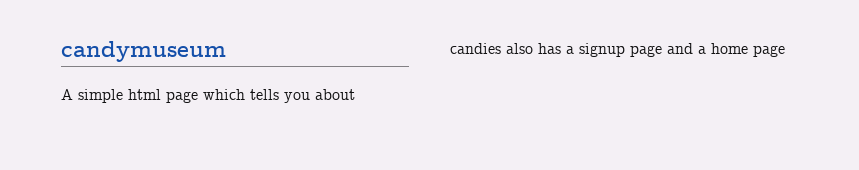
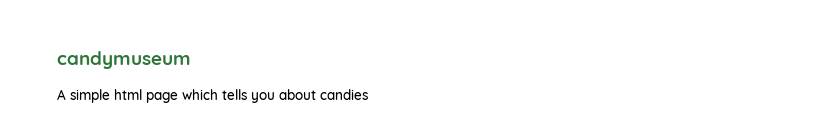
[506,43,785,57] also has a signup page and a home page -> (368, 94) none

